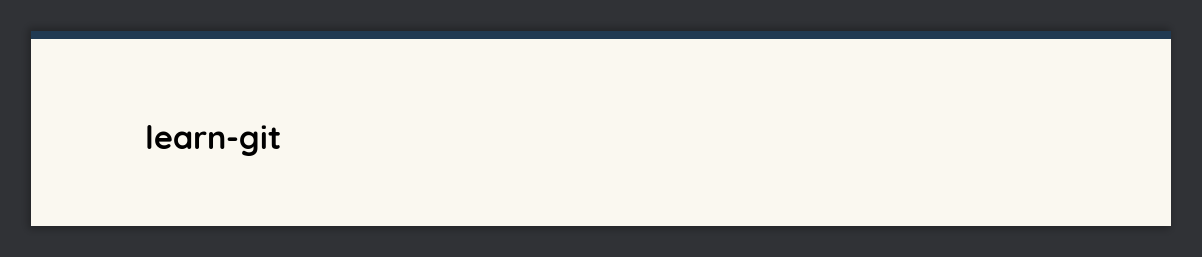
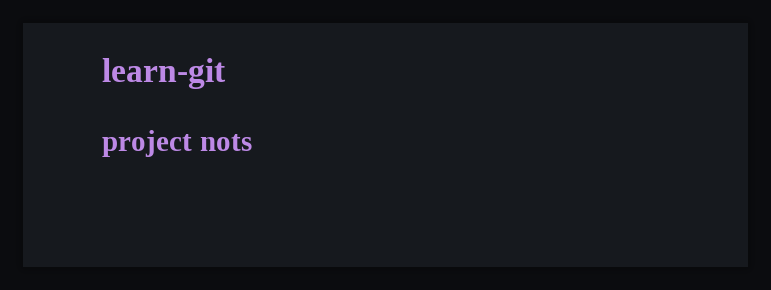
(281, 140) none -> [102,130,252,157] // project nots

